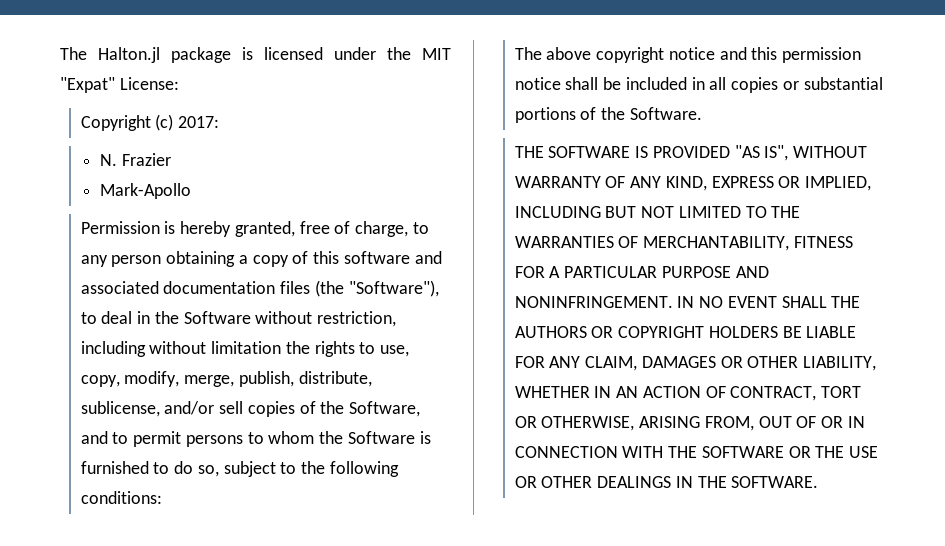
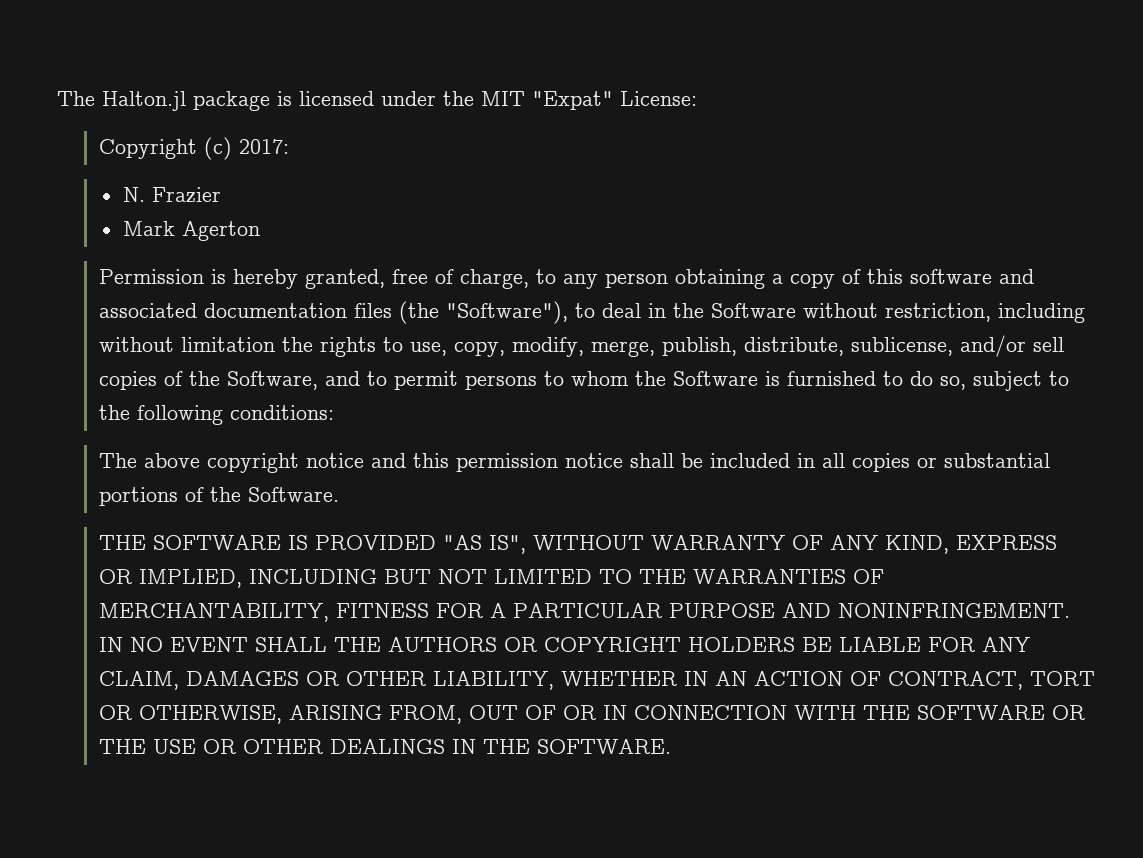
[100,183,192,199] Mark-Apollo -> [122,221,260,241] Mark Agerton

